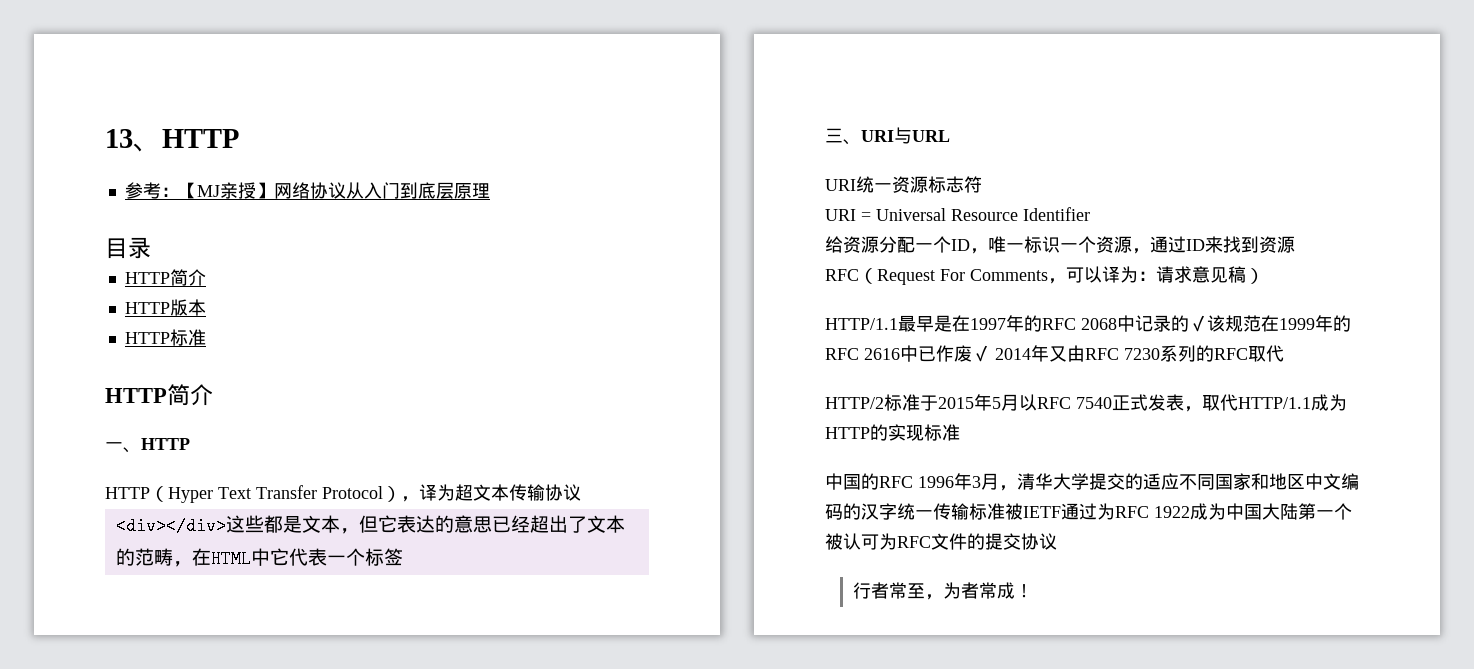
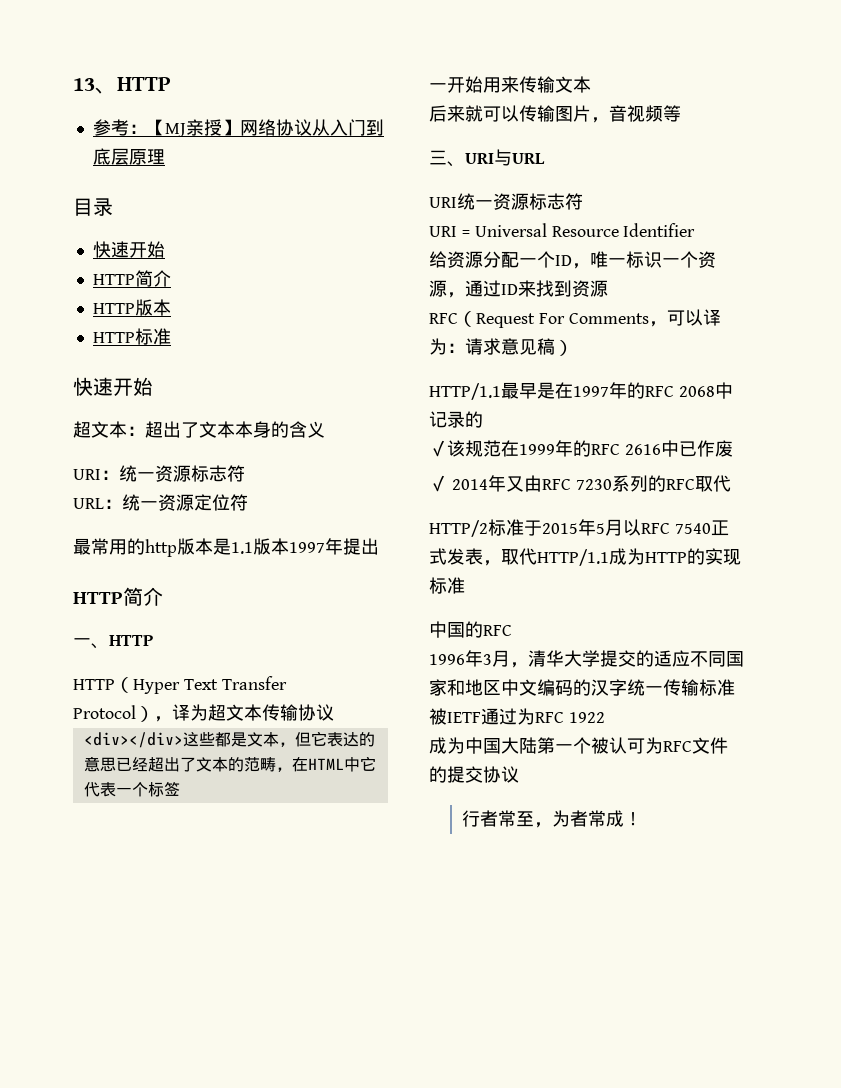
(151, 248) none -> [92,241,165,258] // 快速开始
(206, 337) none -> [73,377,153,396] [73,421,325,438] [73,465,245,482] [73,494,248,511] [73,538,379,557] // 快速开始 // 超文本：超出了文本本身的含义 // URI：统一资源标志符 // URL：统一资源定位符 // 最常用的http版本是1.1版本1997年提出
(403, 557) none -> [429,76,591,93] [429,105,681,123] // 一开始用来传输文本 // 后来就可以传输图片，音视频等
(1189, 323) none -> (483, 419) //
(972, 353) none -> (733, 448) //
(913, 482) none -> (512, 630) //
(1190, 512) none -> (605, 717) //

